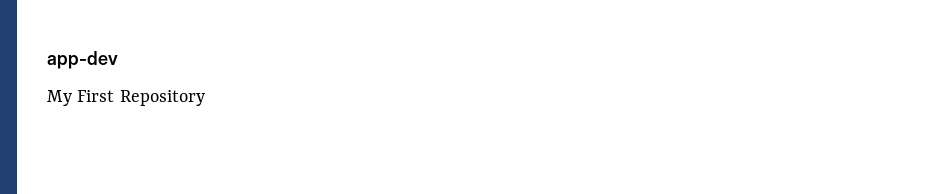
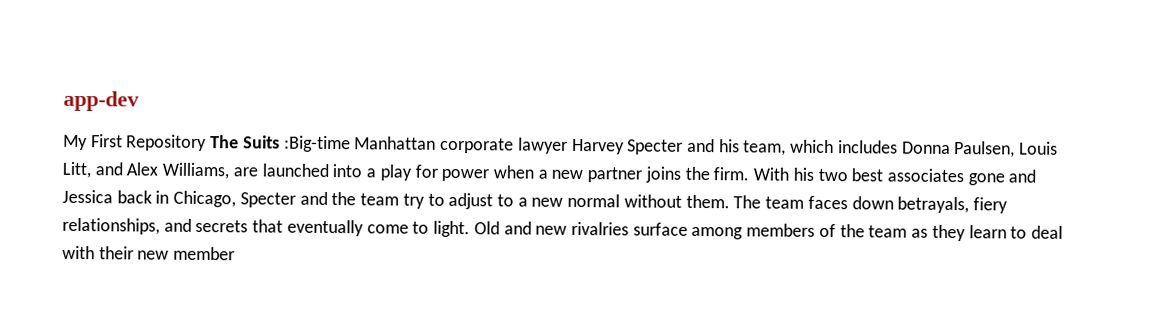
(205, 98) none -> [210,135,1059,158] [62,161,1037,186] [62,189,1008,214] [62,217,1063,242] [62,245,236,261] The Suits :Big-time Manhattan corporate lawyer Harvey Specter and his team, which includes Donna Paulsen, Louis Litt, and Alex Williams, are launched into a play for power when a new partner joins the firm. With his two best associates gone and Jessica back in Chicago, Specter and the team try to adjust to a new normal without them. The team faces down betrayals, fiery relationships, and secrets that eventually come to light. Old and new rivalries surface among members of the team as they learn to deal with their new member

